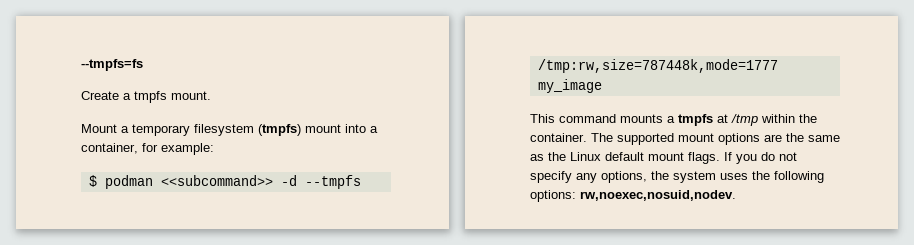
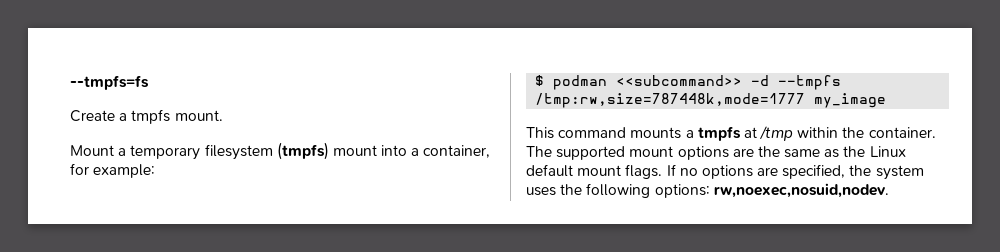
[736,152,797,164] [530,171,647,183] you do not specify any options, -> [679,164,846,179] no options are specified,

